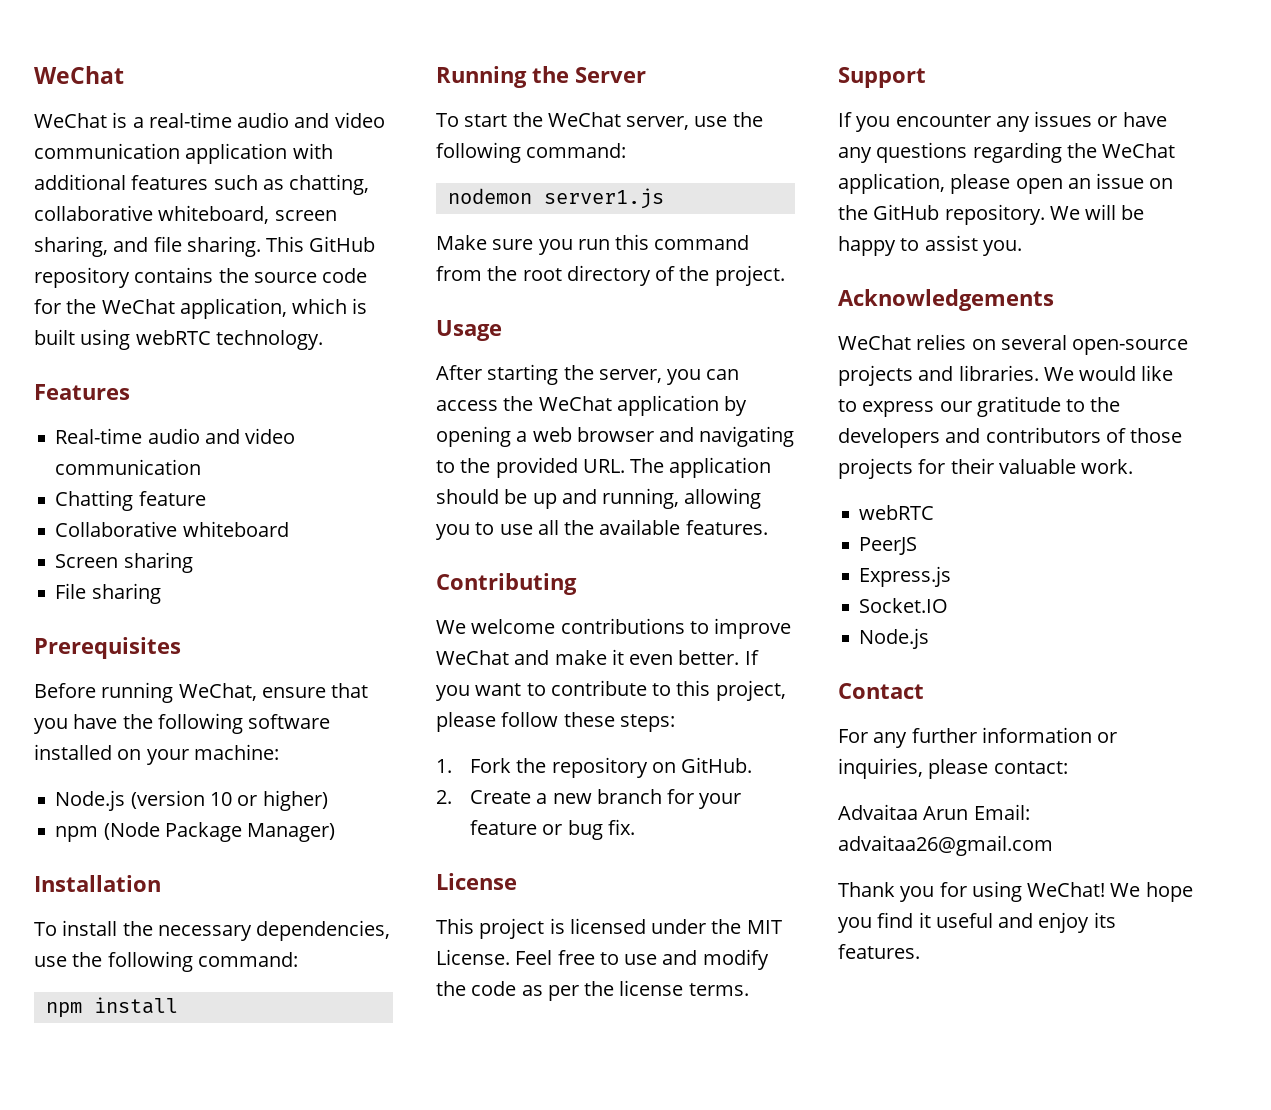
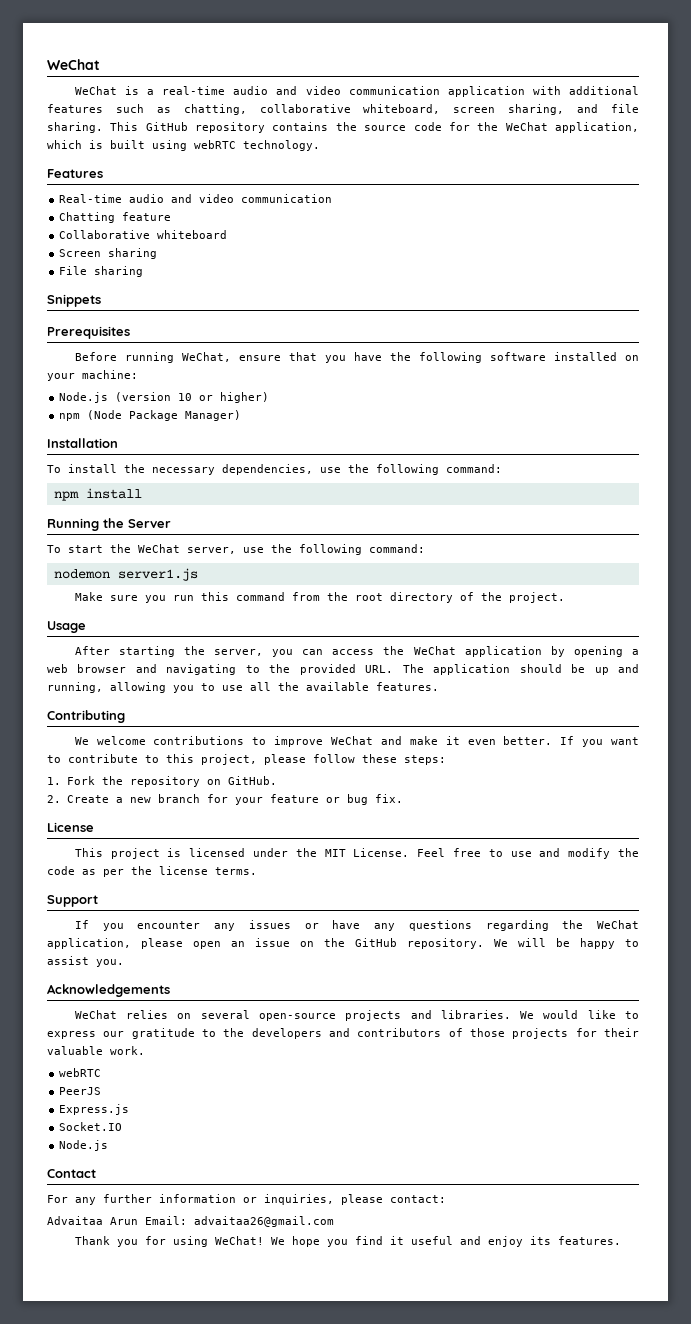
(161, 593) none -> [47,294,101,307] // Snippets

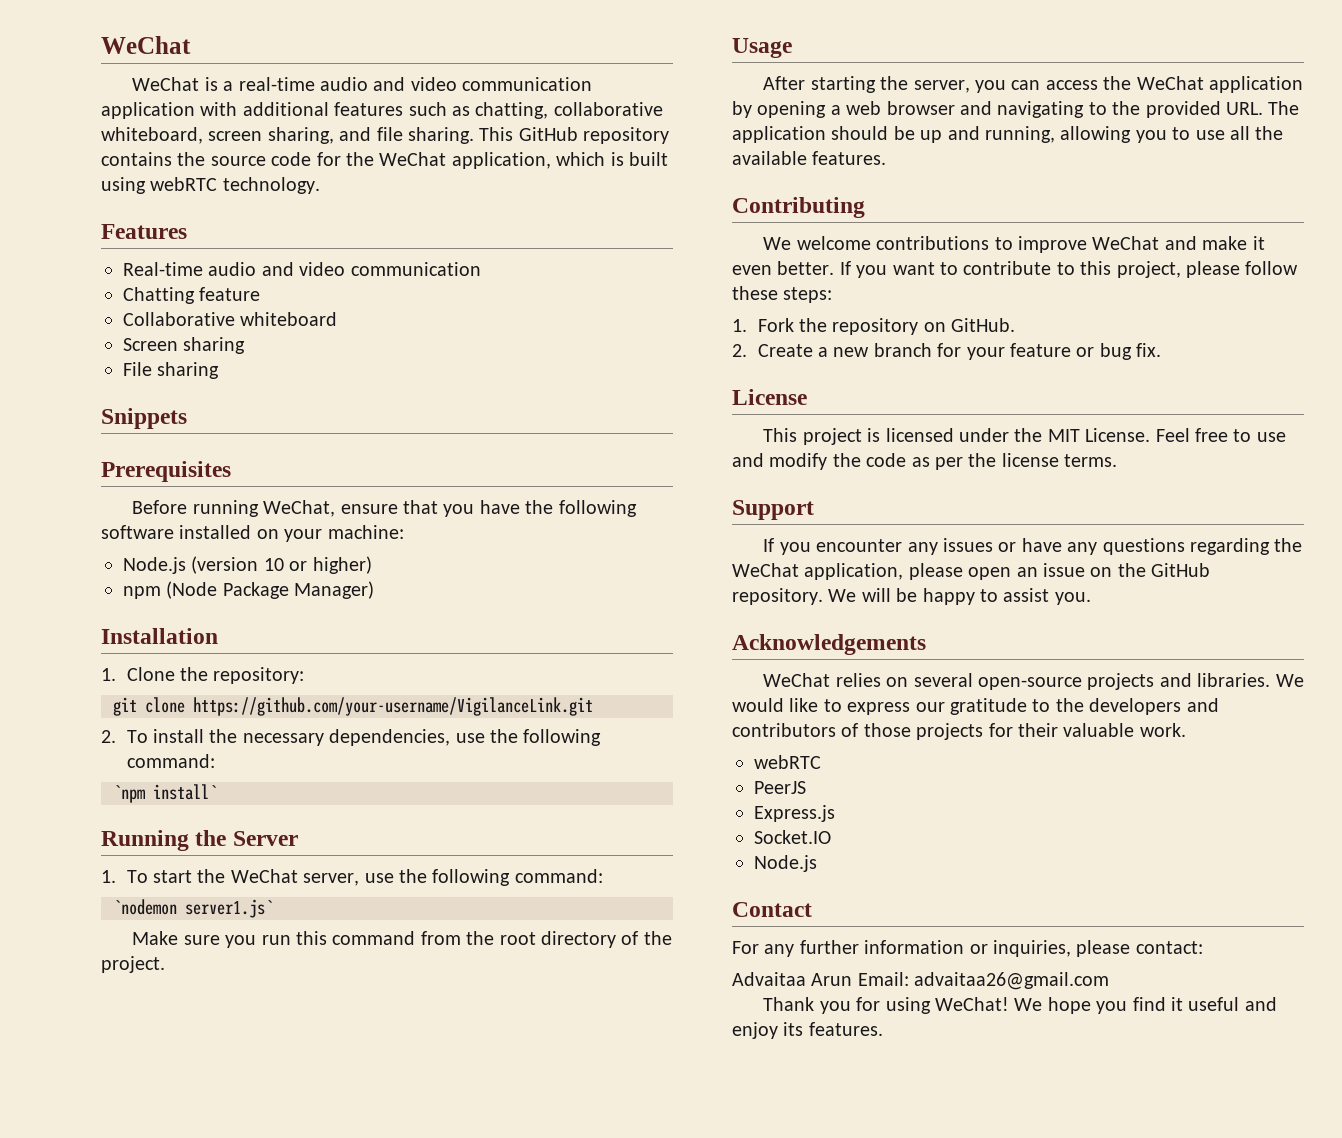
(118, 443) none -> [101,667,305,684] [113,697,593,716] [101,730,116,743] 1. Clone the repository: // git clone https://github.com/your-username/VigilanceLink.git // 2.
[53,488,142,501] npm install -> [113,784,217,803] `npm install`
(171, 523) none -> [101,870,116,883] 1.
[53,568,198,581] nodemon server1.js -> [113,899,273,918] `nodemon server1.js`

